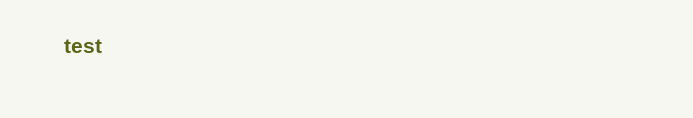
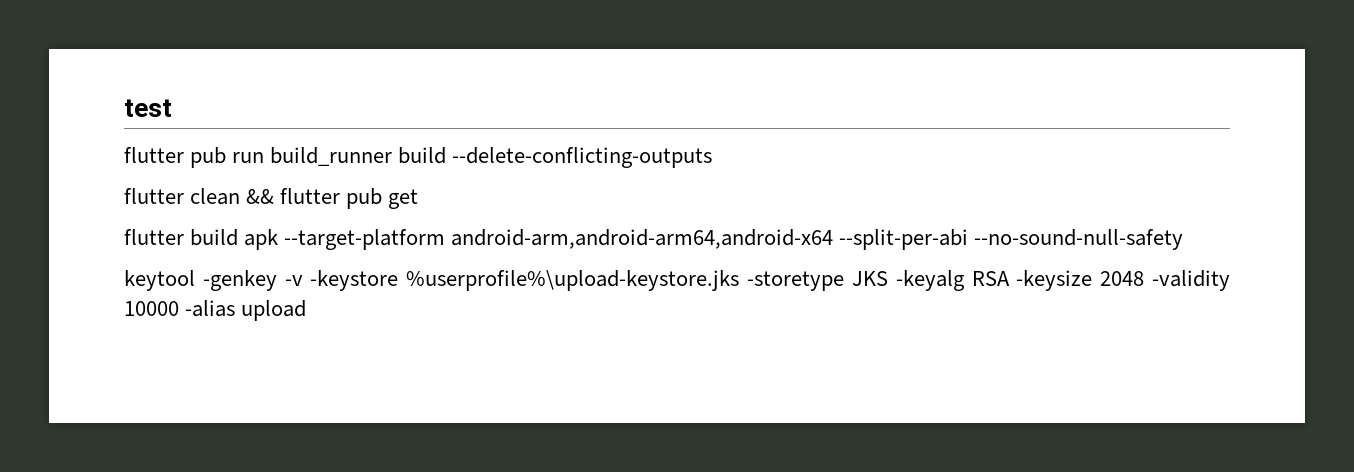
(102, 46) none -> [124,147,713,168] [124,188,419,209] [124,229,1184,250] [124,270,1231,291] [124,300,307,321] // flutter pub run build_runner build --delete-conflicting-outputs // flutter clean && flutter pub get // flutter build apk --target-platform android-arm,android-arm64,android-x64 --split-per-abi --no-sound-null-safety // keytool -genkey -v -keystore %userprofile%\upload-keystore.jks -storetype JKS -keyalg RSA -keysize 2048 -validity 10000 -alias upload

